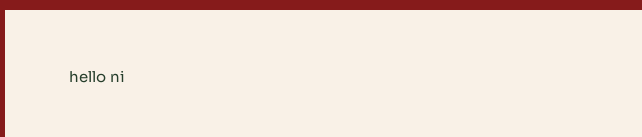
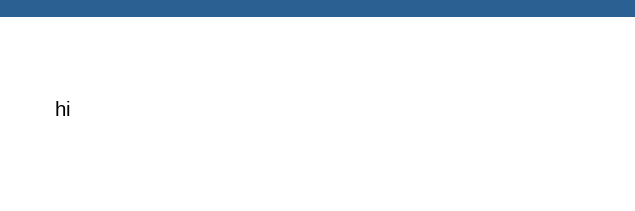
[69,70,126,83] hello ni -> [55,101,71,116] hi

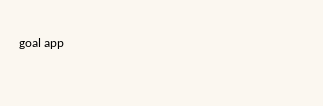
[55,101,71,116] hi -> [19,38,65,49] goal app

